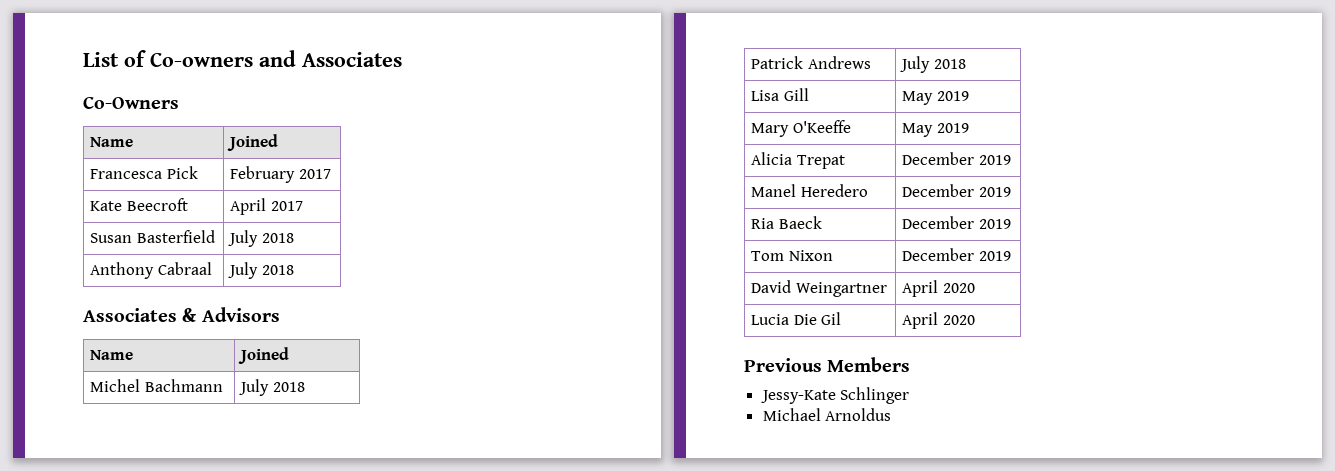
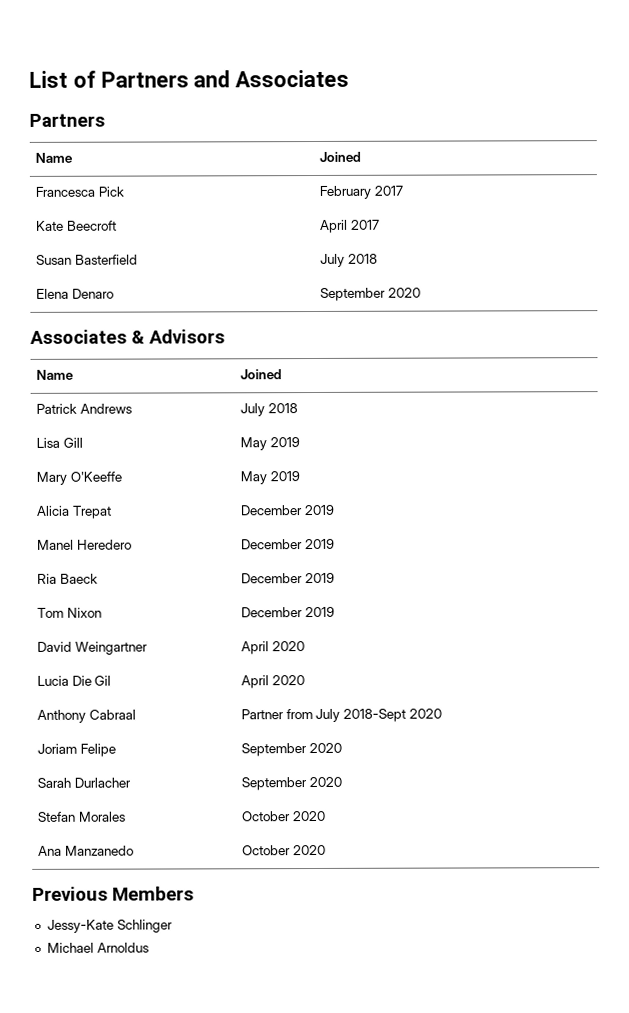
[150,52,253,67] Co-owners -> [100,71,189,88] Partners
[83,96,179,109] Co-Owners -> [29,113,105,127] Partners
[89,262,212,279] [227,262,294,279] Anthony Cabraal | July 2018 -> [36,288,114,299] [320,287,421,301] Elena Denaro | September 2020
[89,379,223,392] [238,379,305,396] // Michel Bachmann | July 2018 -> (283, 374) none
(975, 320) none -> [37,709,136,723] [241,708,442,722] [37,743,116,757] [241,742,342,757] [37,777,131,788] [241,776,342,791] [38,811,126,822] [242,810,326,822] [38,845,134,856] [242,844,326,856] // Anthony Cabraal | Partner from July 2018-Sept 2020 // Joriam Felipe | September 2020 // Sarah Durlacher | September 2020 // Stefan Morales | October 2020 // Ana Manzanedo | October 2020

